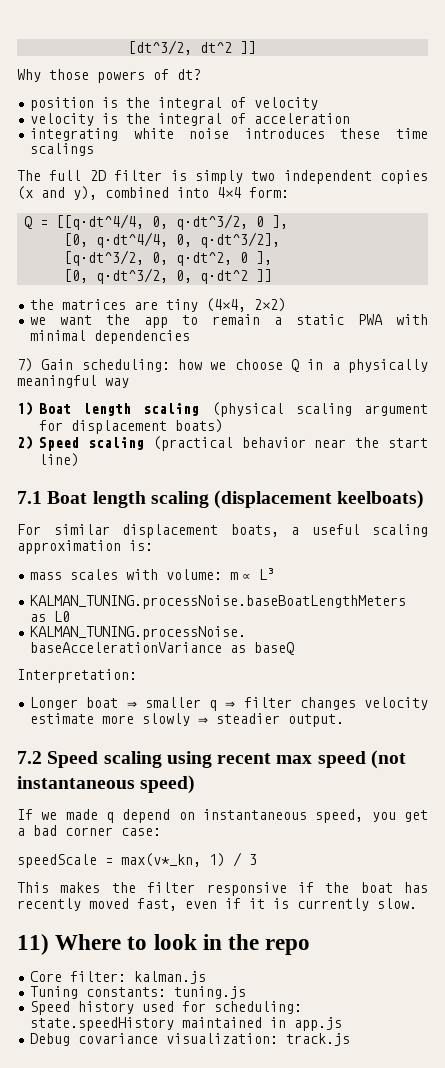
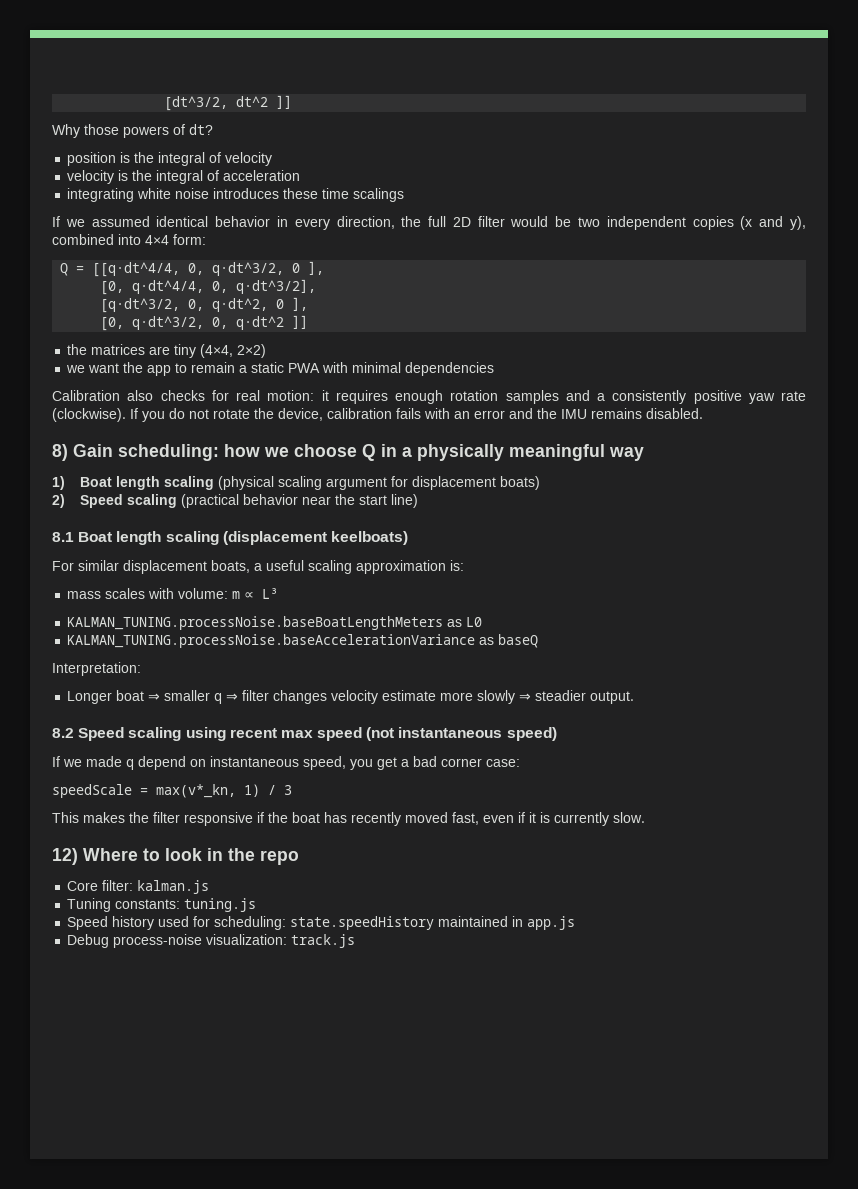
[17,170,41,181] The -> [52,216,422,230] If we assumed identical behavior in every direction, the
[170,170,243,184] is simply -> [510,216,572,227] would be
[17,358,33,372] 7) -> [52,390,806,404] [52,408,703,422] [52,444,68,461] Calibration also checks for real motion: it requires enough rotation samples and a consistently positive yaw rate (clockwise). If you do not rotate the device, calibration fails with an error and the IMU remains disabled. // 8)
[17,491,42,504] 7.1 -> [52,532,74,542] 8.1
[17,751,42,764] 7.2 -> [52,728,74,738] 8.2
[17,934,49,955] 11) -> [52,848,78,865] 12)
[78,1033,159,1044] covariance -> [113,934,203,948] process-noise

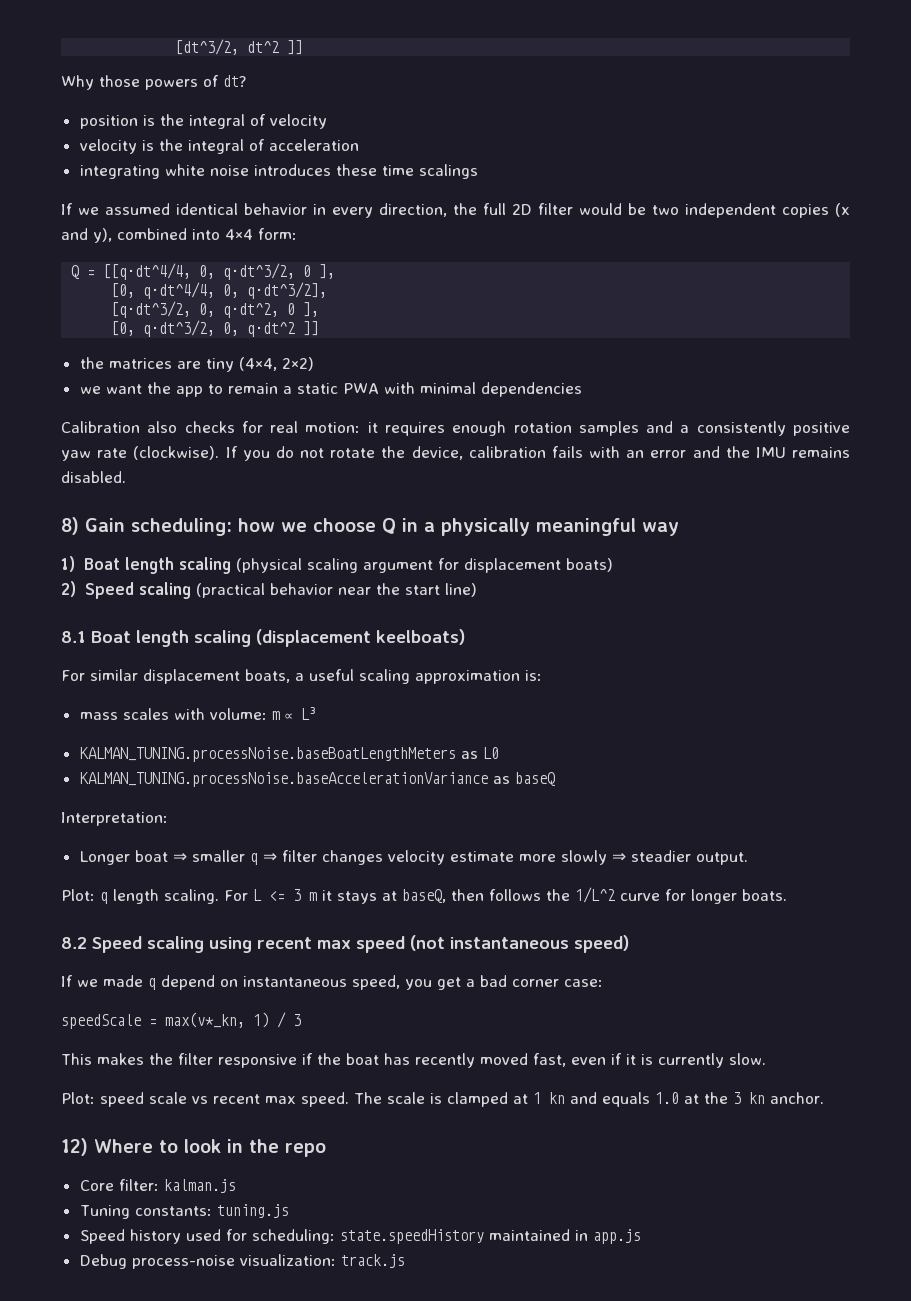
(635, 697) none -> [61,887,787,904] // Plot: q length scaling. For L <= 3 m it stays at baseQ, then follows the 1/L^2 curve for longer boats.
(645, 817) none -> [61,1092,824,1107] // Plot: speed scale vs recent max speed. The scale is clamped at 1 kn and equals 1.0 at the 3 kn anchor.

